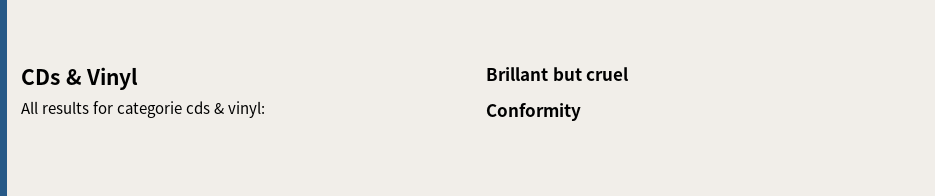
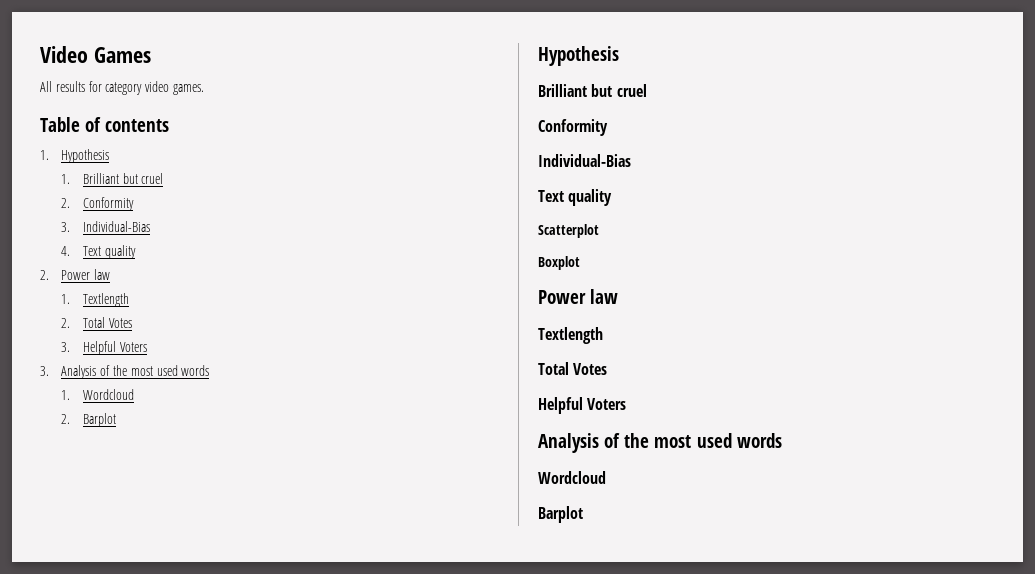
[21,67,139,90] CDs & Vinyl -> [40,46,151,63] Video Games
[117,101,266,118] [486,67,629,81] [486,103,581,121] categorie cds & vinyl: // Brillant but cruel // Conformity -> [105,81,204,95] [40,117,170,132] [40,149,110,163] [61,173,164,184] [61,197,134,211] [61,221,150,232] [61,245,136,259] [40,269,111,280] [61,293,129,307] [61,317,132,328] [61,341,147,355] [40,365,210,379] [61,389,134,400] [61,413,116,427] [538,46,619,66] [538,84,647,97] [538,119,608,136] [538,154,631,167] [538,189,613,206] [538,224,599,238] [538,256,580,270] [538,289,619,304] [538,327,603,344] [538,362,608,375] [538,397,627,414] [538,433,782,453] [538,471,606,484] [538,506,583,523] category video games. // Table of contents // 1. Hypothesis // 1. Brilliant but cruel // 2. Conformity // 3. Individual-Bias // 4. Text quality // 2. Power law // 1. Textlength // 2. Total Votes // 3. Helpful Voters // 3. Analysis of the most used words // 1. Wordcloud // 2. Barplot // Hypothesis // Brilliant but cruel // Conformity // Individual-Bias // Text quality // Scatterplot // Boxplot // Power law // Textlength // Total Votes // Helpful Voters // Analysis of the most used words // Wordcloud // Barplot

